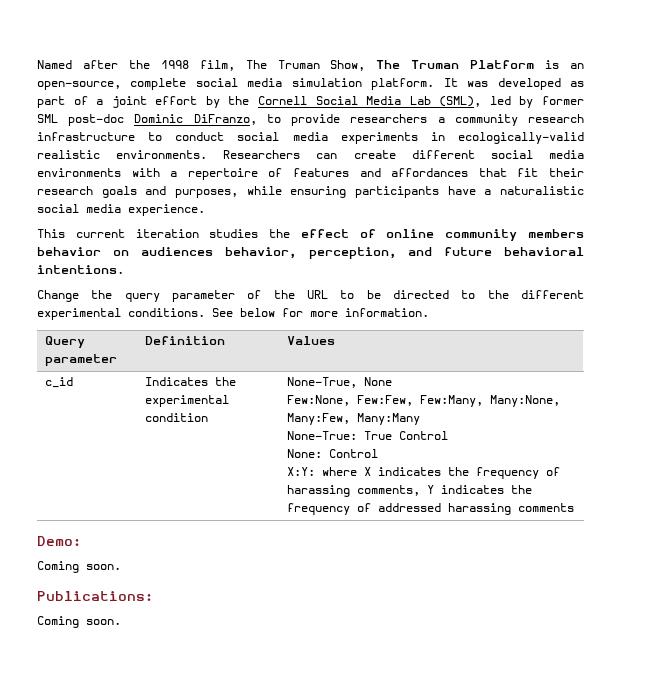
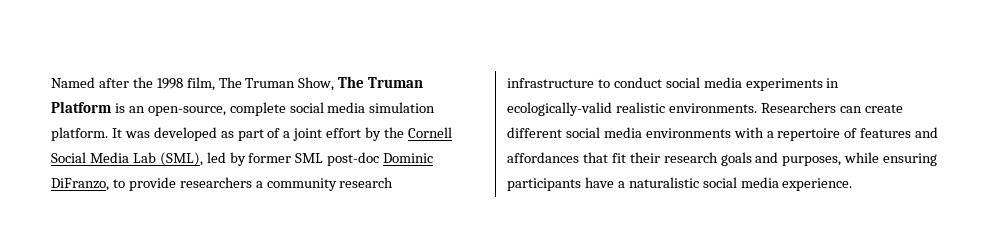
[37,229,584,241] [37,247,585,259] [37,265,124,274] [37,290,584,302] [37,308,429,320] [45,336,86,348] [45,354,118,366] [145,336,226,345] [287,336,336,345] [45,377,74,388] [145,377,237,386] [145,395,230,407] [145,413,209,422] [287,377,393,388] [287,395,561,407] [287,413,421,425] [287,431,449,440] [287,449,379,458] [287,467,561,479] [287,485,533,497] [287,503,575,515] [37,536,81,546] [37,561,121,573] [37,591,153,601] [37,616,121,628] // This current iteration studies the effect of online community members behavior on audiences behavior, perception, and future behavioral intentions. // Change the query parameter of the URL to be directed to the different experimental conditions. See below for more information. // Query parameter | Definition | Values // c_id | Indicates the experimental condition | None-True, None // Few:None, Few:Few, Few:Many, Many:None, Many:Few, Many:Many // None-True: True Control // None: Control // X:Y: where X indicates the frequency of harassing comments, Y indicates the frequency of addressed harassing comments // Demo: // Coming soon. // Publications: // Coming soon. -> (853, 184) none

